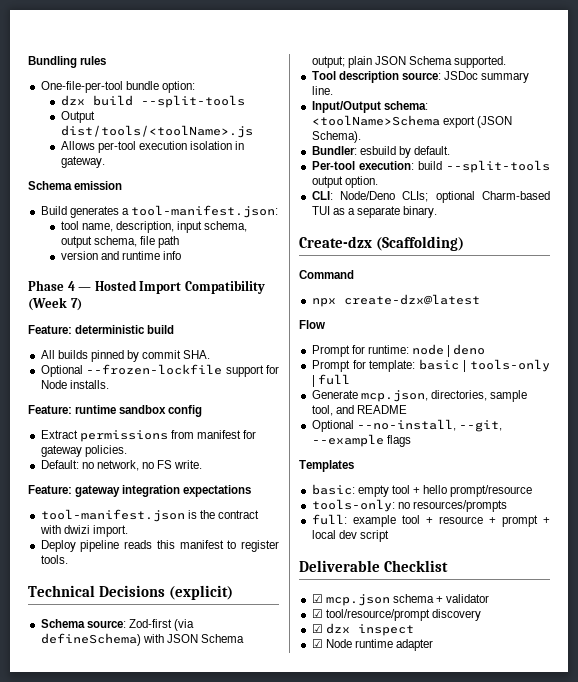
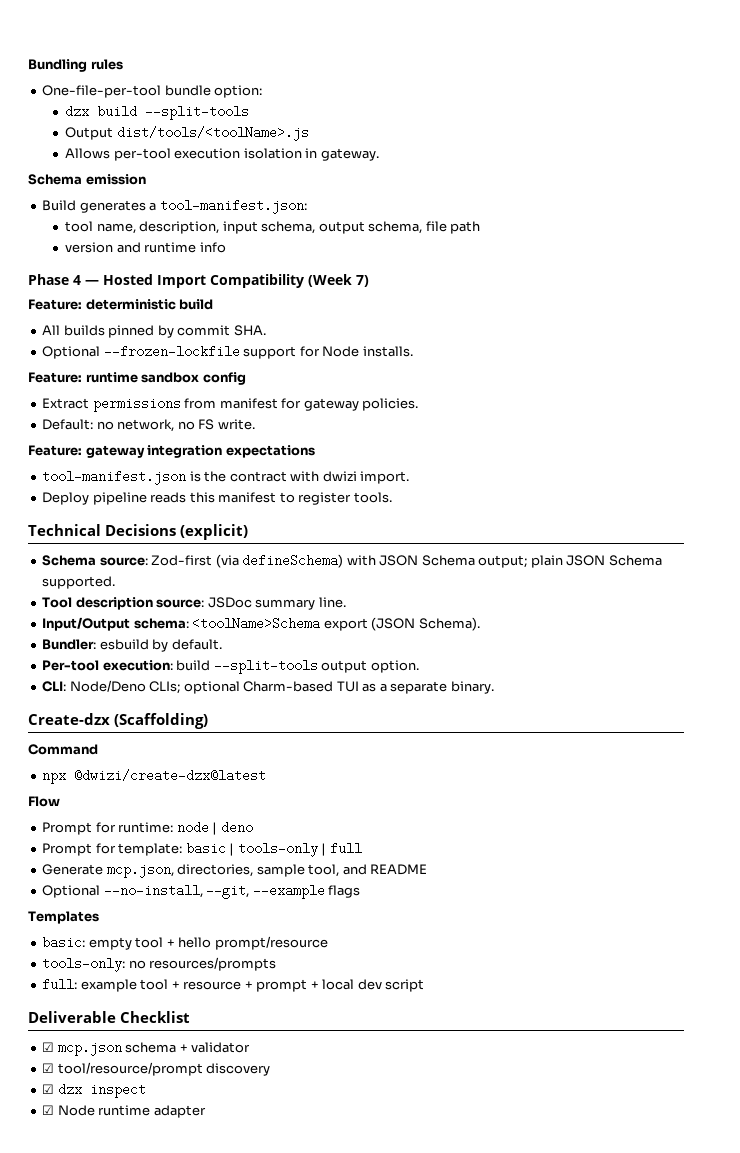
[343,294,480,305] create-dzx@latest -> [74,769,267,782] @dwizi/create-dzx@latest

